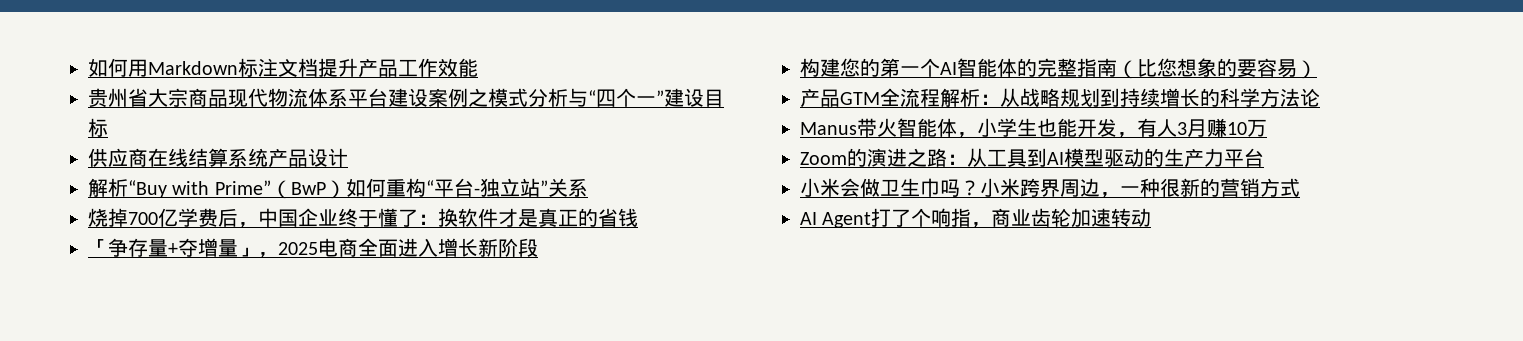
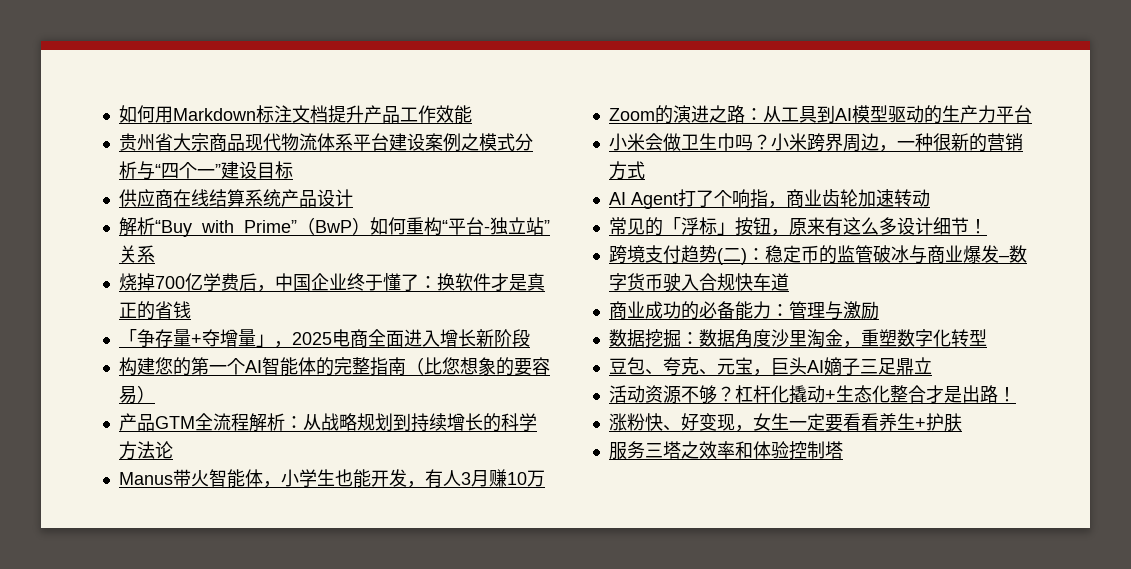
(1152, 217) none -> [608,217,987,236] [608,245,1027,265] [608,273,789,292] [608,301,879,320] [608,329,987,348] [608,357,932,376] [608,385,1016,404] [608,413,962,432] [608,441,843,460] // 常见的「浮标」按钮，原来有这么多设计细节！ // 跨境支付趋势(二)：稳定币的监管破冰与商业爆发–数字货币驶入合规快车道 // 商业成功的必备能力：管理与激励 // 数据挖掘：数据角度沙里淘金，重塑数字化转型 // 豆包、夸克、元宝，巨头AI嫡子三足鼎立 // 活动资源不够？杠杆化撬动+生态化整合才是出路！ // 涨粉快、好变现，女生一定要看看养生+护肤 // 服务三塔之效率和体验控制塔

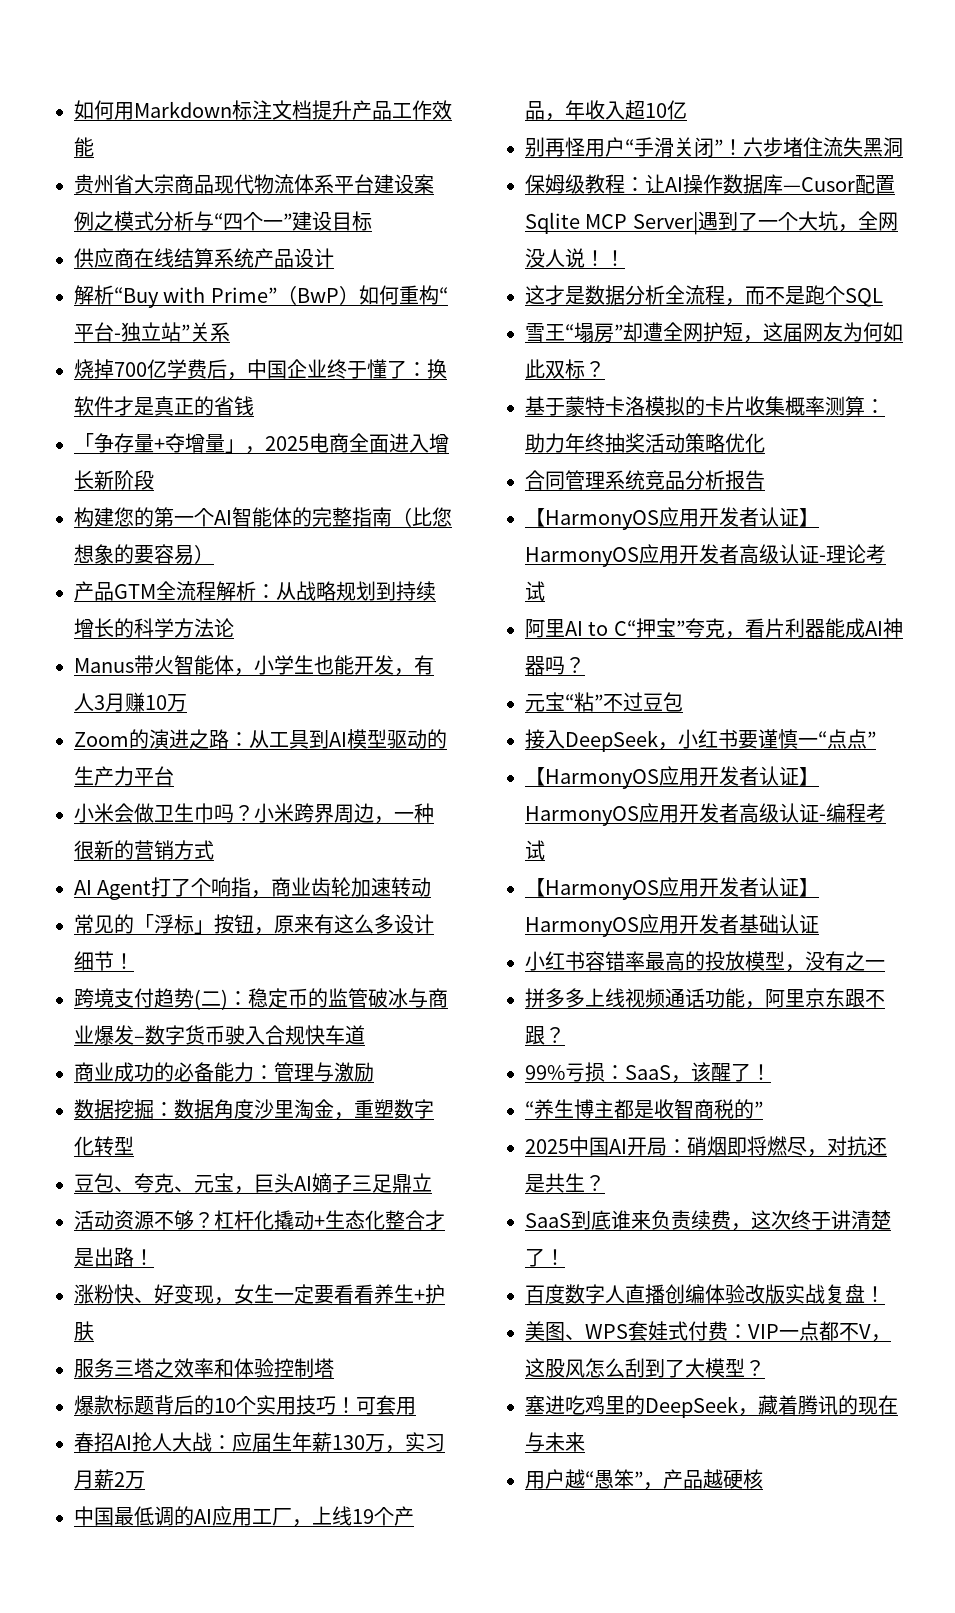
(843, 450) none -> [74,1395,416,1416] [74,1432,445,1453] [74,1469,145,1489] [74,1506,414,1527] [525,100,687,121] [525,137,903,158] [525,174,895,194] [525,211,898,235] [525,248,625,268] [525,285,883,307] [525,322,903,343] [525,359,605,379] [525,396,885,416] [525,433,765,453] [525,470,765,490] [525,507,819,530] [525,544,886,567] [525,581,545,601] [525,618,903,639] [525,656,585,675] [525,692,683,712] [525,729,876,752] [525,766,819,789] [525,803,886,826] [525,840,545,860] [525,877,819,900] [525,914,819,937] [525,951,885,972] [525,988,885,1009] [525,1026,565,1045] [525,1062,771,1083] [525,1099,763,1119] [525,1136,887,1157] [525,1173,605,1193] [525,1210,891,1231] [525,1248,565,1267] [525,1284,885,1304] [525,1321,891,1342] [525,1358,765,1378] [525,1395,898,1418] [525,1432,585,1452] [525,1469,763,1490] // 爆款标题背后的10个实用技巧！可套用 // 春招AI抢人大战：应届生年薪130万，实习月薪2万 // 中国最低调的AI应用工厂，上线19个产品，年收入超10亿 // 别再怪用户“手滑关闭”！六步堵住流失黑洞 // 保姆级教程：让AI操作数据库—Cusor配置Sqlite MCP Server|遇到了一个大坑，全网没人说！！ // 这才是数据分析全流程，而不是跑个SQL // 雪王“塌房”却遭全网护短，这届网友为何如此双标？ // 基于蒙特卡洛模拟的卡片收集概率测算：助力年终抽奖活动策略优化 // 合同管理系统竞品分析报告 // 【HarmonyOS应用开发者认证】HarmonyOS应用开发者高级认证-理论考试 // 阿里AI to C“押宝”夸克，看片利器能成AI神器吗？ // 元宝“粘”不过豆包 // 接入DeepSeek，小红书要谨慎一“点点” // 【HarmonyOS应用开发者认证】HarmonyOS应用开发者高级认证-编程考试 // 【HarmonyOS应用开发者认证】HarmonyOS应用开发者基础认证 // 小红书容错率最高的投放模型，没有之一 // 拼多多上线视频通话功能，阿里京东跟不跟？ // 99%亏损：SaaS，该醒了！ // “养生博主都是收智商税的” // 2025中国AI开局：硝烟即将燃尽，对抗还是共生？ // SaaS到底谁来负责续费，这次终于讲清楚了！ // 百度数字人直播创编体验改版实战复盘！ // 美图、WPS套娃式付费：VIP一点都不V，这股风怎么刮到了大模型？ // 塞进吃鸡里的DeepSeek，藏着腾讯的现在与未来 // 用户越“愚笨”，产品越硬核

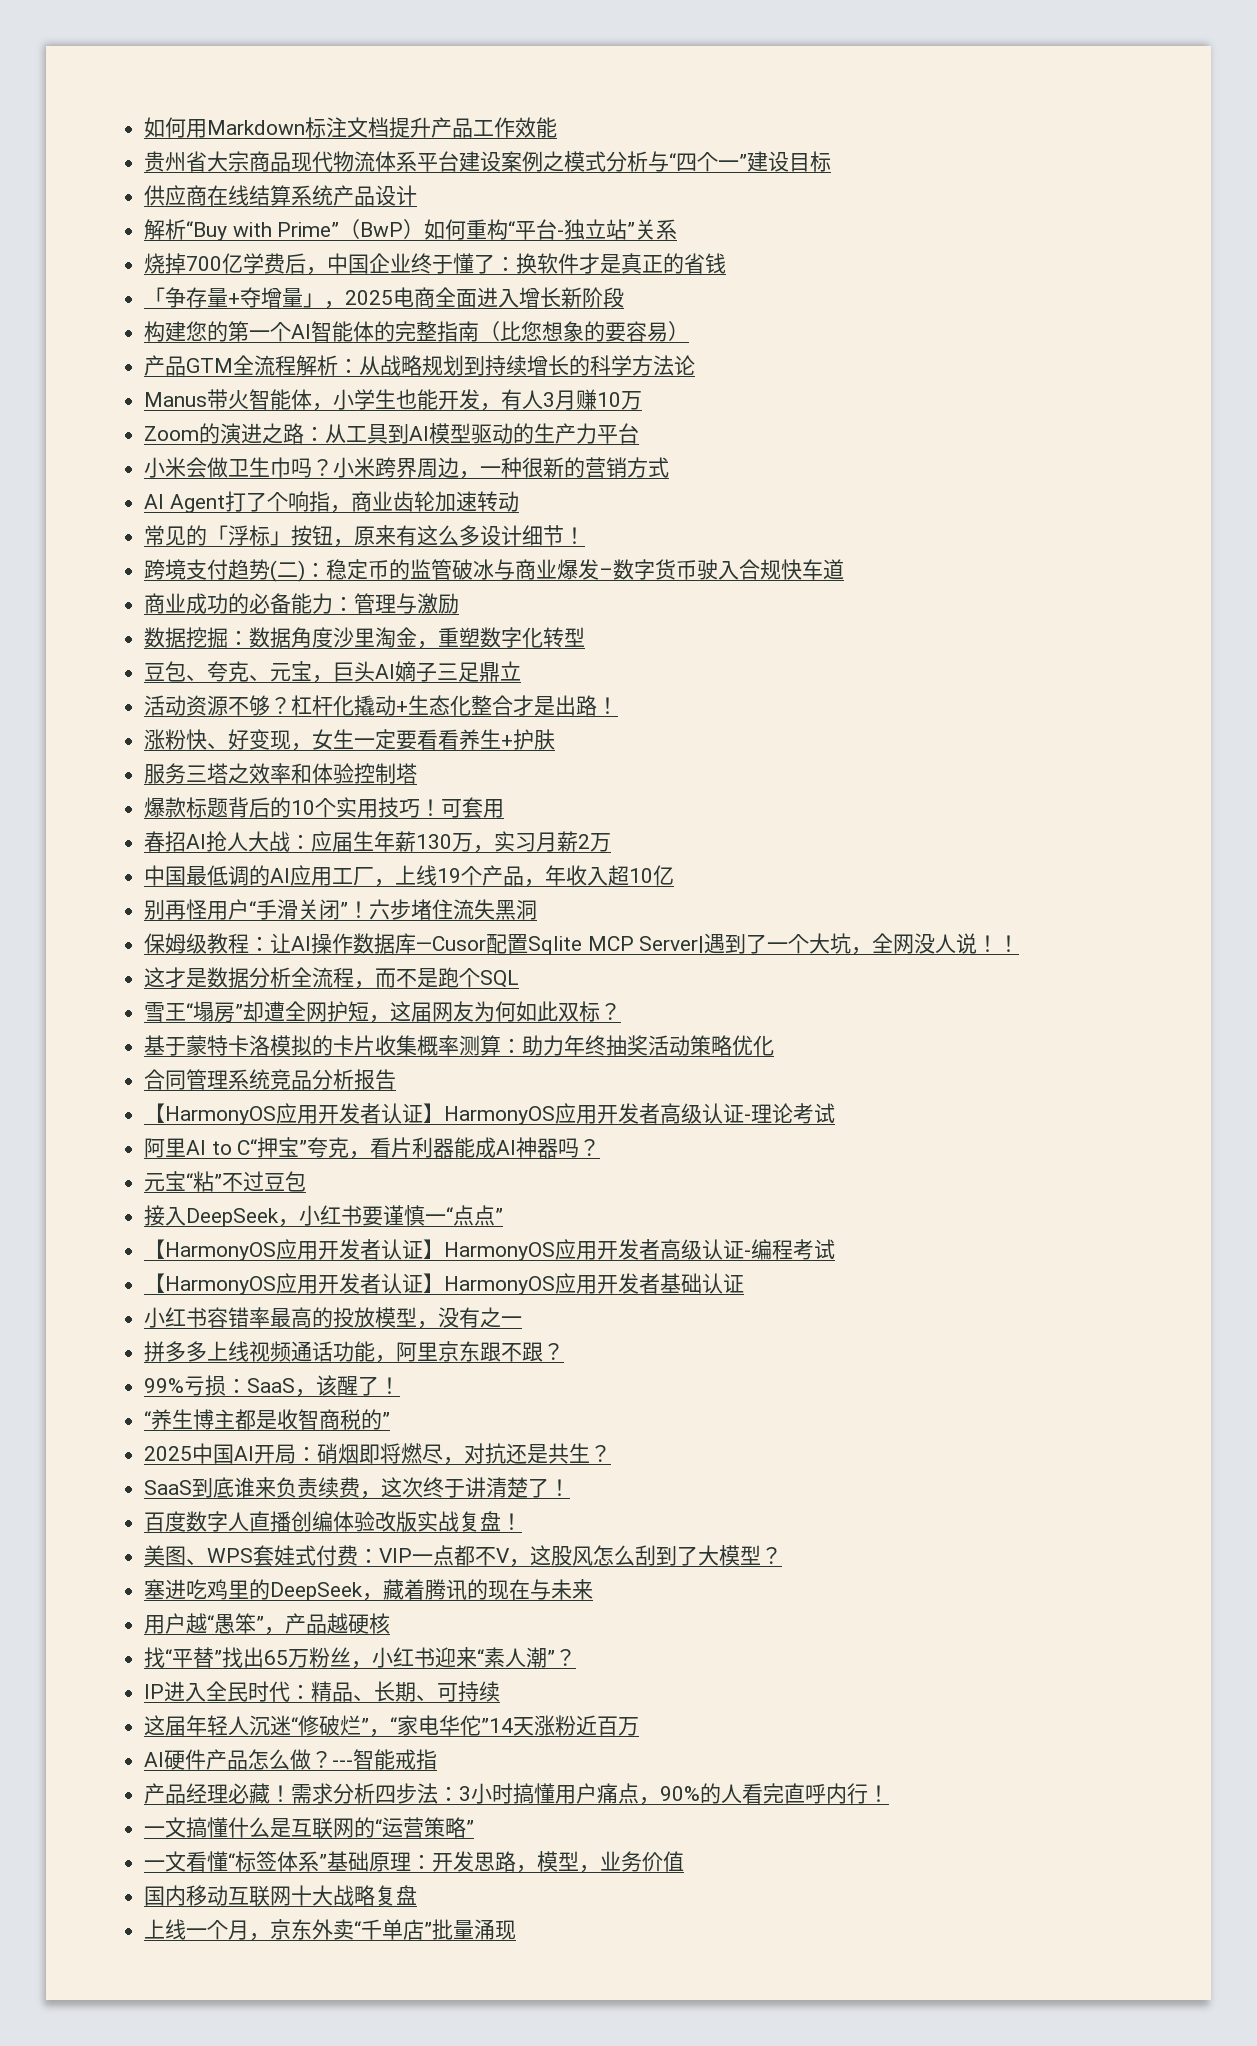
(763, 1479) none -> [144,1647,577,1669] [144,1681,501,1702] [144,1715,640,1737] [144,1749,438,1770] [144,1783,890,1805] [144,1817,475,1839] [144,1851,685,1873] [144,1885,418,1907] [144,1919,517,1941] // 找“平替”找出65万粉丝，小红书迎来“素人潮”？ // IP进入全民时代：精品、长期、可持续 // 这届年轻人沉迷“修破烂”，“家电华佗”14天涨粉近百万 // AI硬件产品怎么做？---智能戒指 // 产品经理必藏！需求分析四步法：3小时搞懂用户痛点，90%的人看完直呼内行！ // 一文搞懂什么是互联网的“运营策略” // 一文看懂“标签体系”基础原理：开发思路，模型，业务价值 // 国内移动互联网十大战略复盘 // 上线一个月，京东外卖“千单店”批量涌现

